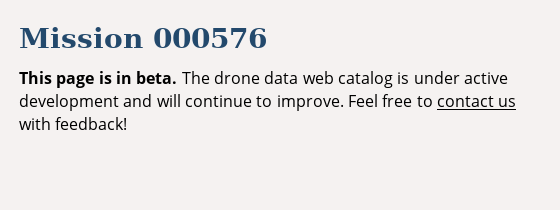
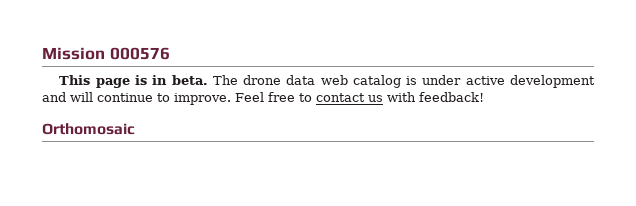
(128, 123) none -> [42,123,135,135] // Orthomosaic

